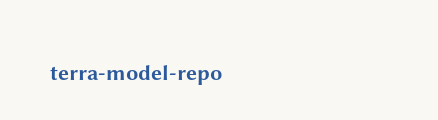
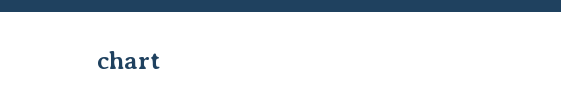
[50,65,222,85] terra-model-repo -> [97,51,160,69] chart

